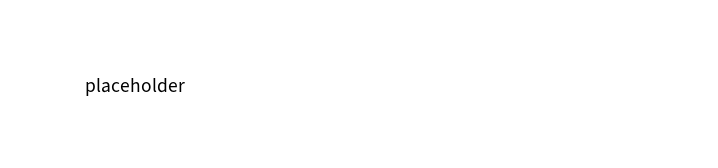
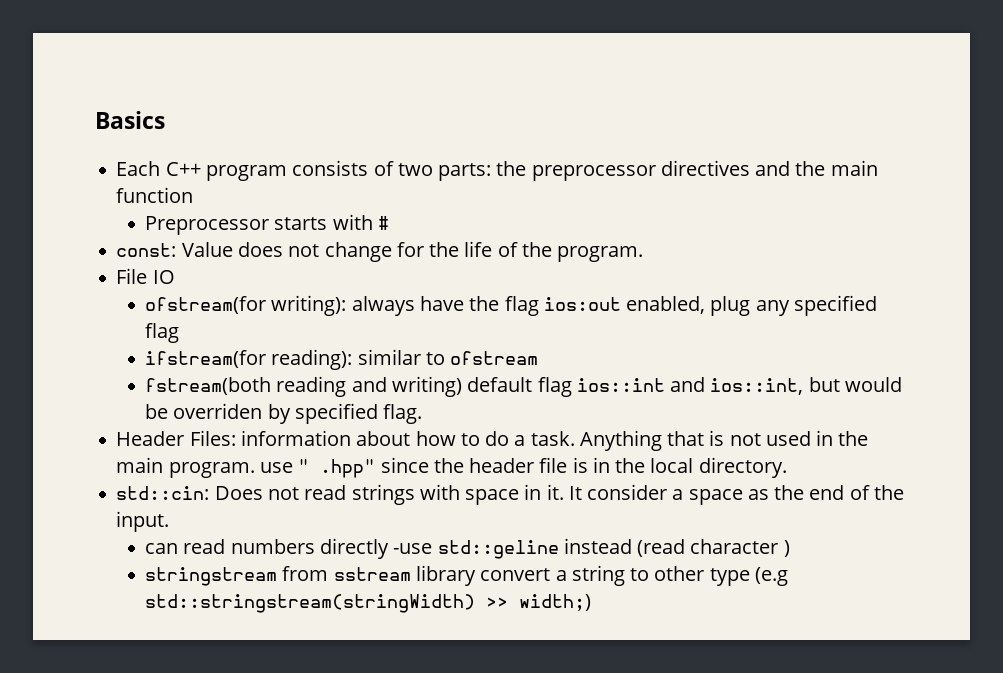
[85,78,185,96] placeholder -> [95,111,165,129] [116,160,878,181] [116,187,194,203] [145,214,389,235] [116,241,644,262] [116,268,175,284] [145,295,877,316] [145,323,180,343] [145,349,539,370] [145,376,902,397] [145,403,423,424] [116,430,869,451] [116,457,787,478] [116,484,904,505] [116,511,170,532] [145,538,790,559] [145,565,788,586] [145,594,592,613] Basics // Each C++ program consists of two parts: the preprocessor directives and the main function // Preprocessor starts with # // const: Value does not change for the life of the program. // File IO // ofstream(for writing): always have the flag ios:out enabled, plug any specified flag // ifstream(for reading): similar to ofstream // fstream(both reading and writing) default flag ios::int and ios::int, but would be overriden by specified flag. // Header Files: information about how to do a task. Anything that is not used in the main program. use " .hpp" since the header file is in the local directory. // std::cin: Does not read strings with space in it. It consider a space as the end of the input. // can read numbers directly -use std::geline instead (read character ) // stringstream from sstream library convert a string to other type (e.g std::stringstream(stringWidth) >> width;)

